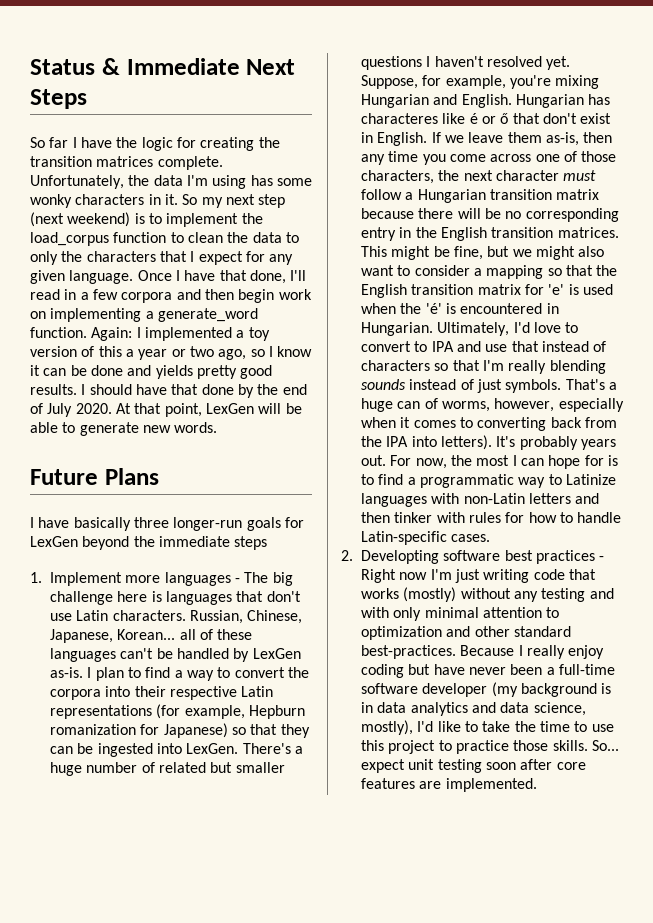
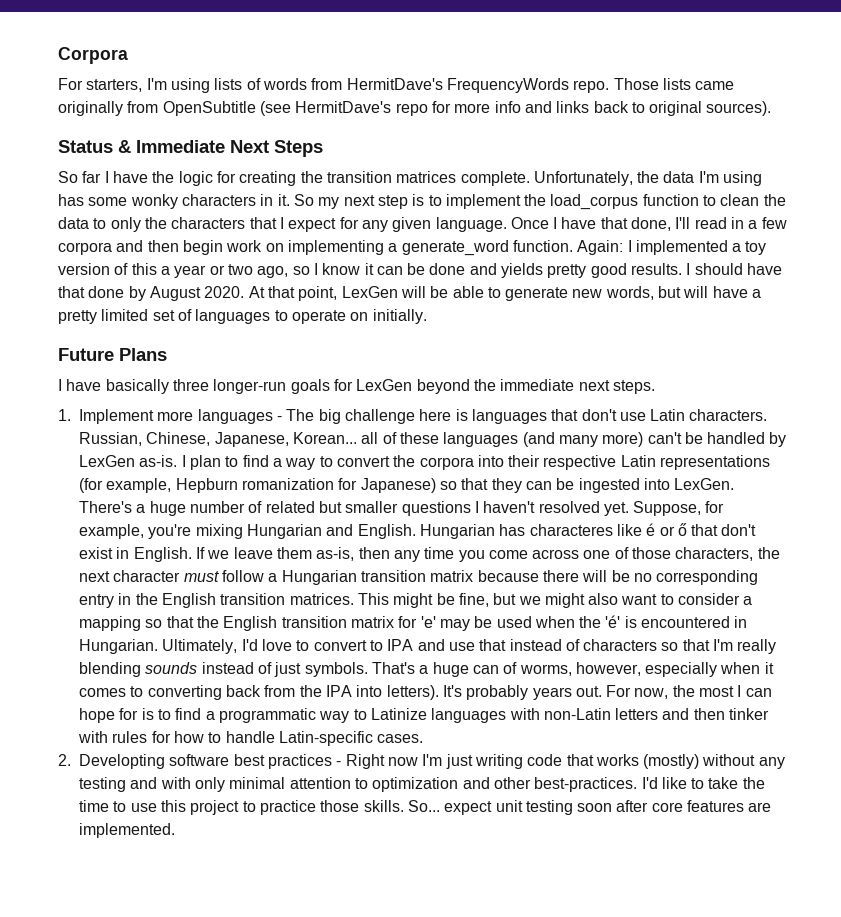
(30, 67) none -> [58,47,128,64] [58,78,735,93] [58,101,772,116] Corpora // For starters, I'm using lists of words from HermitDave's FrequencyWords repo. Those lists came originally from OpenSubtitle (see HermitDave's repo for more info and links back to original sources). //
[30,212,131,227] (next weekend) -> (408, 202) none
[257,384,307,395] [30,403,73,417] the end of July -> [149,286,201,301] August
[174,422,218,433] words. -> [605,286,762,300] [58,309,427,324] words, but will have a pretty limited set of languages to operate on initially.
[234,536,268,550] steps -> [578,380,655,394] next steps.
(116, 655) none -> [522,432,644,447] (and many more)
[568,284,579,295] is -> [439,616,493,631] may be
[513,626,571,637] [361,645,605,659] [361,664,615,678] [361,682,612,697] [361,702,586,716] [361,720,413,735] standard best-practices. Because I really enjoy coding but have never been a full-time software developer (my background is in data analytics and data science, mostly), -> [534,777,638,792] best-practices.

